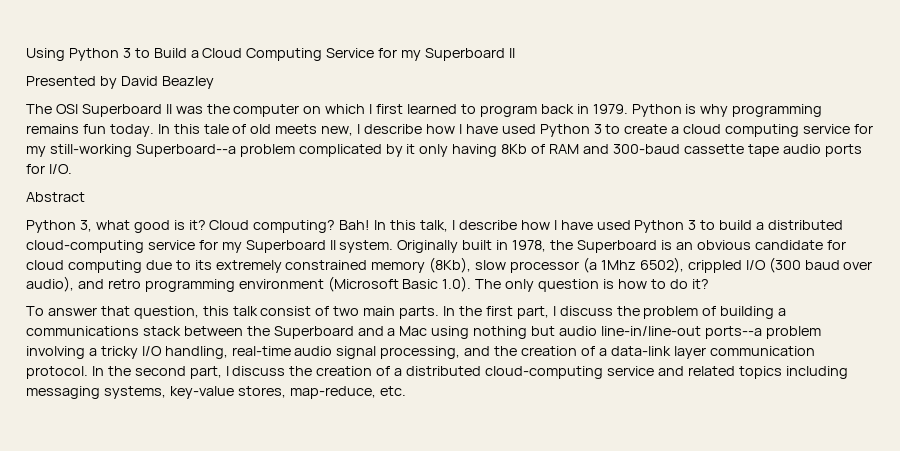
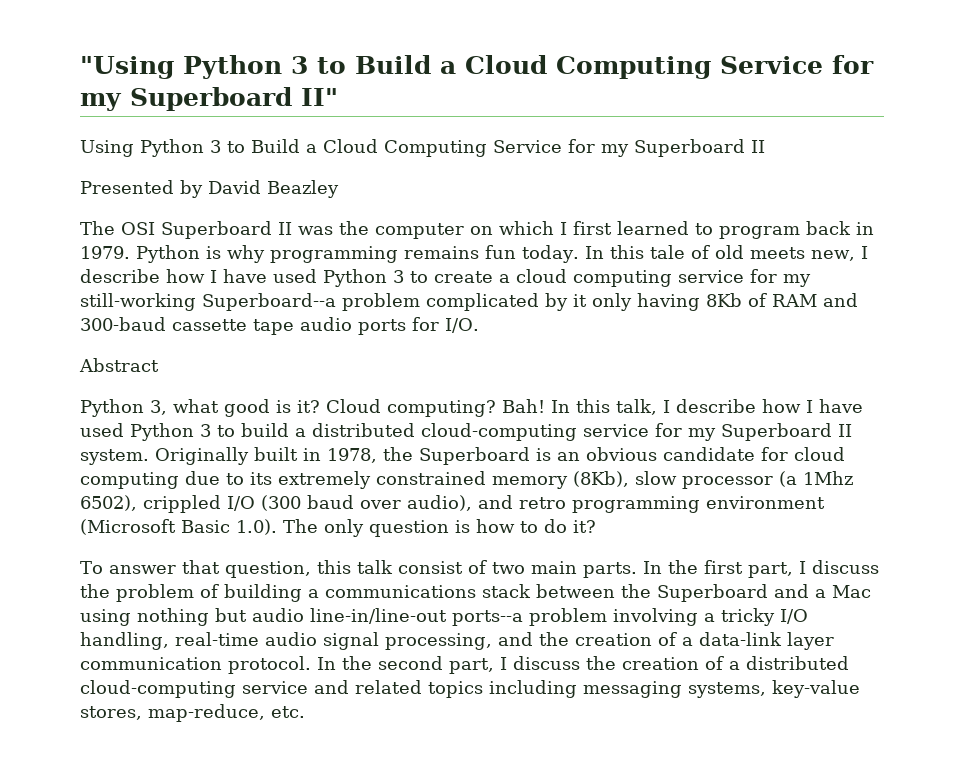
(26, 54) none -> [80,55,874,79] [80,87,338,111] "Using Python 3 to Build a Cloud Computing Service for my Superboard II" //

